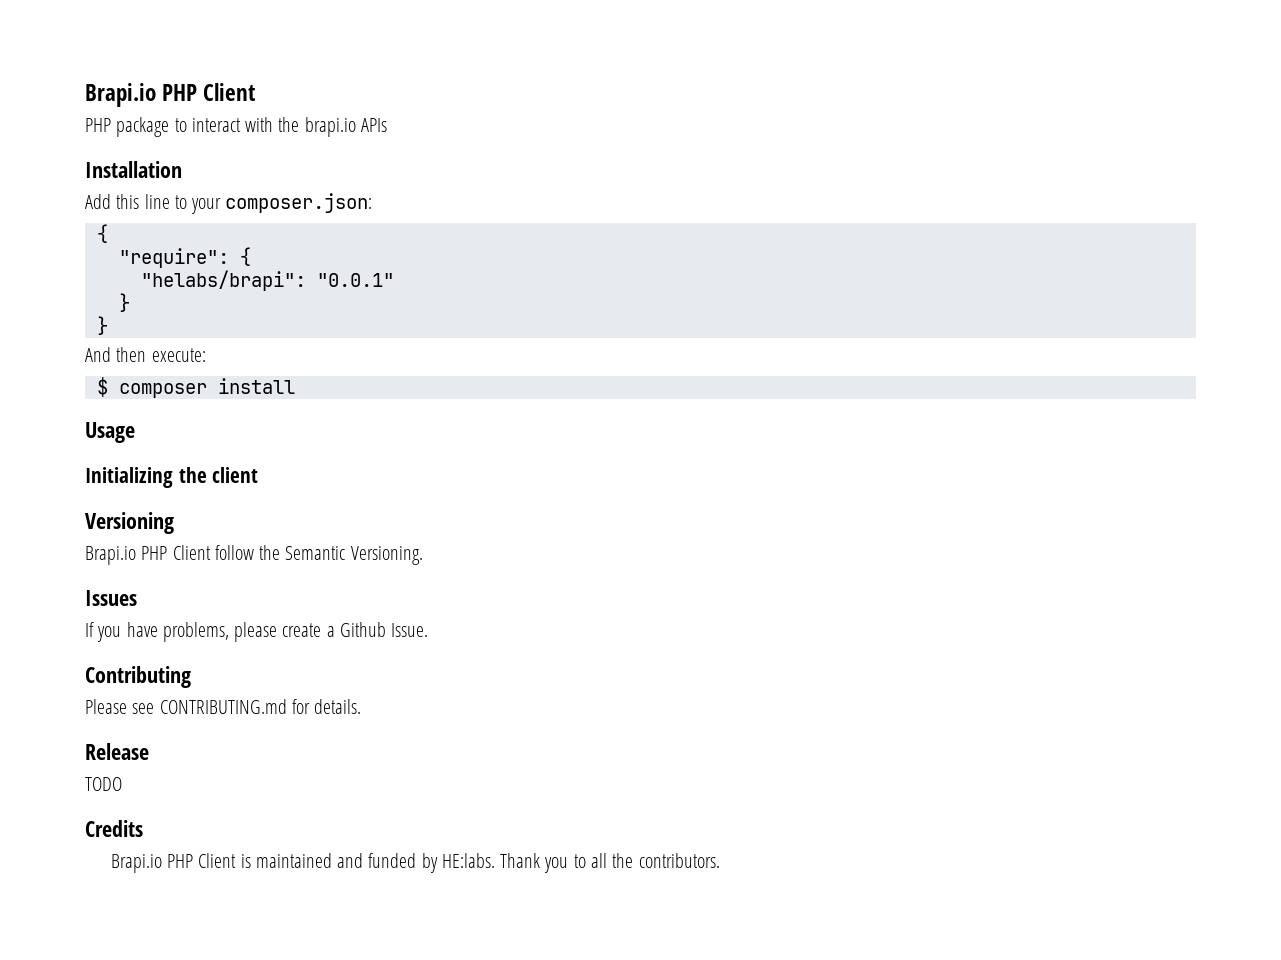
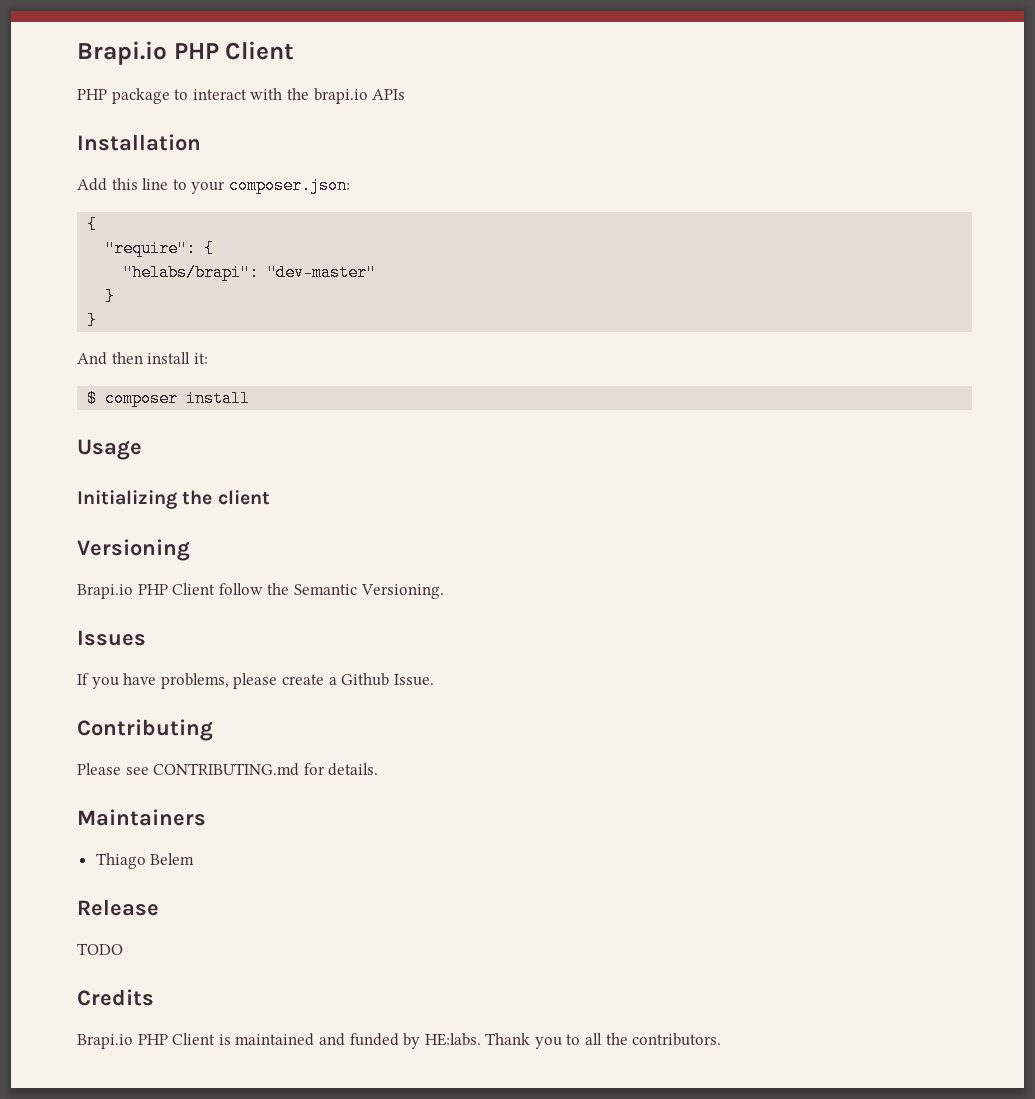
[316,273,394,287] "0.0.1" -> [267,264,377,281] "dev-master"
[151,348,206,362] execute: -> [147,352,208,364] install it:
(362, 706) none -> [77,809,206,826] [95,853,195,869] // Maintainers // Thiago Belem

